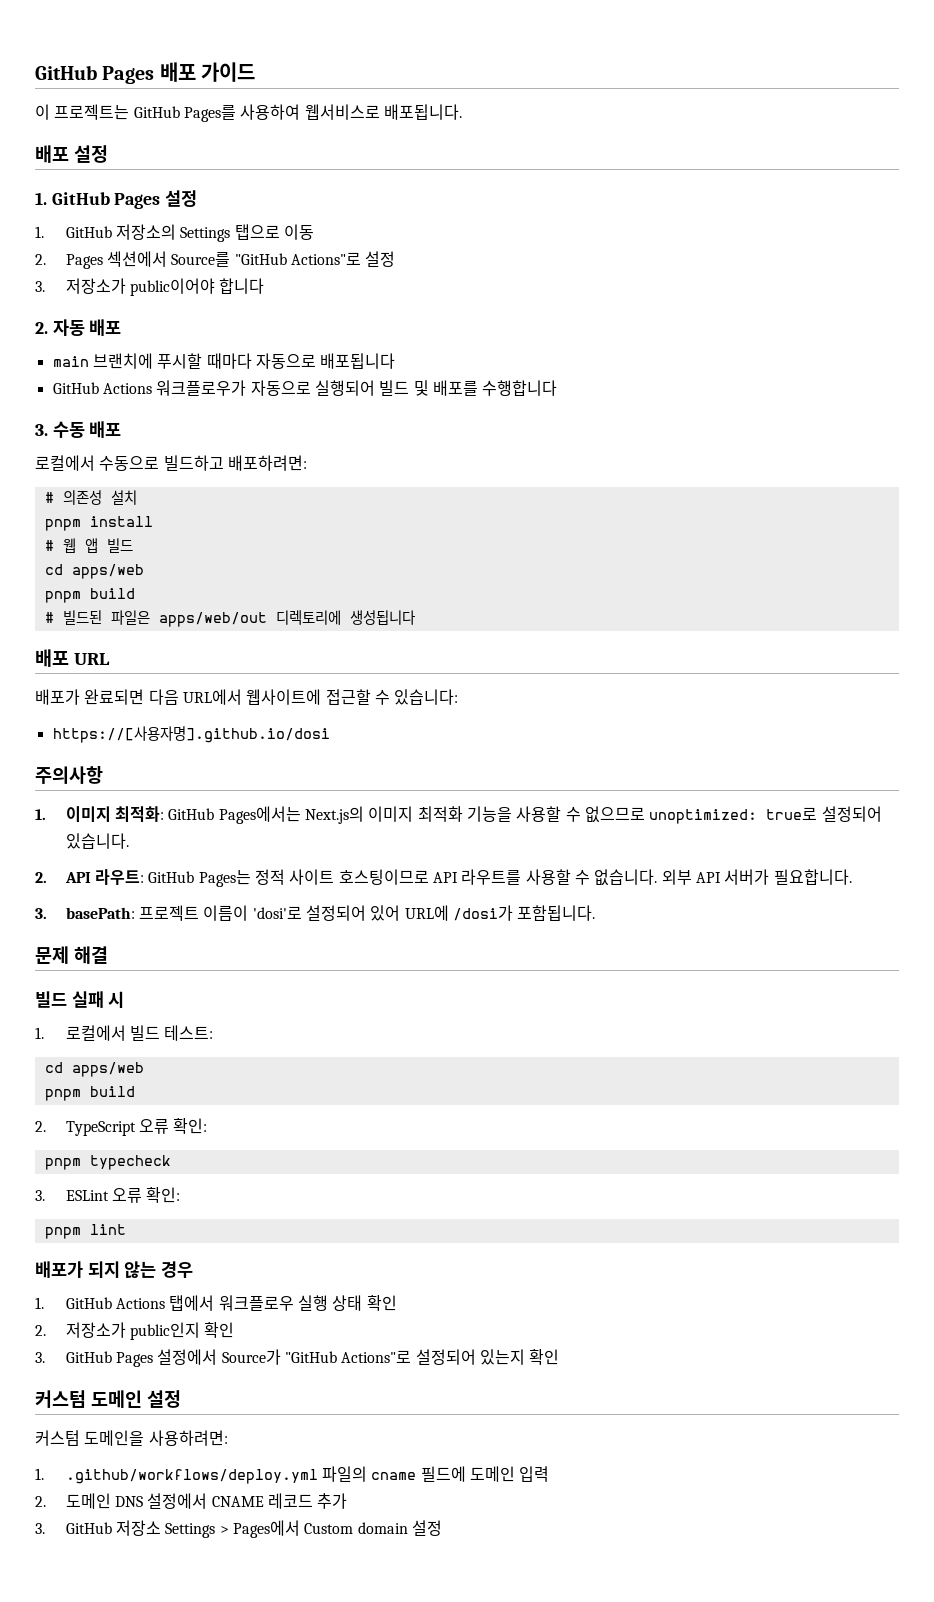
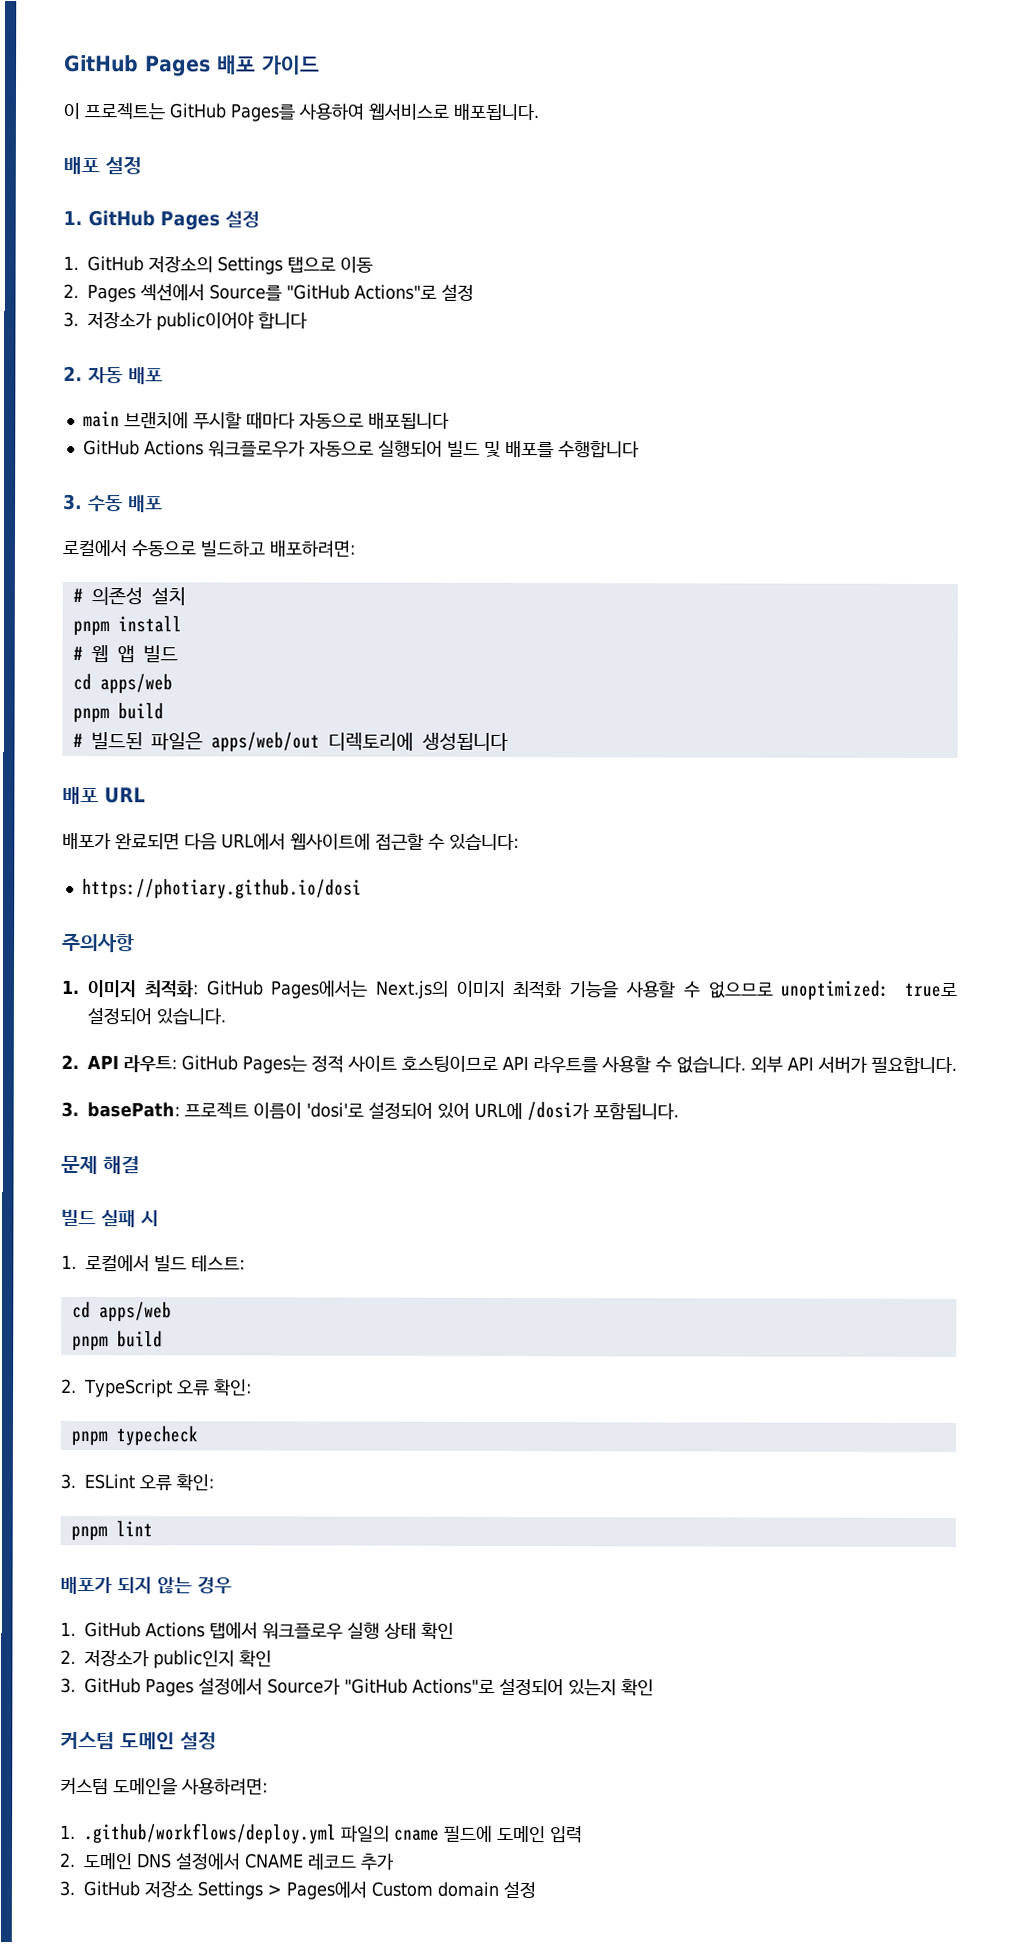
[52,726,330,743] https://[사용자명].github.io/dosi -> [81,878,362,899] https://photiary.github.io/dosi

